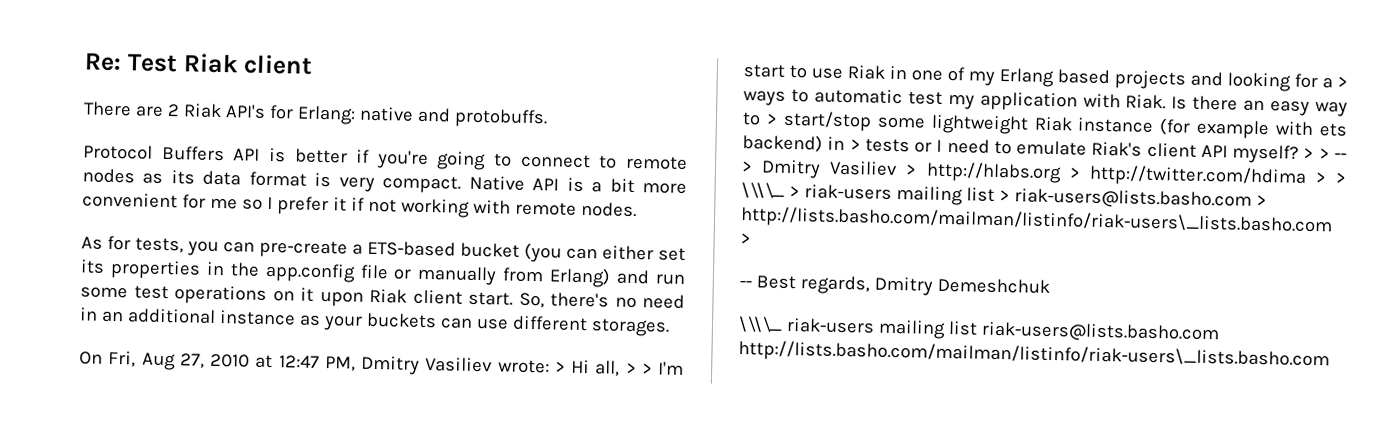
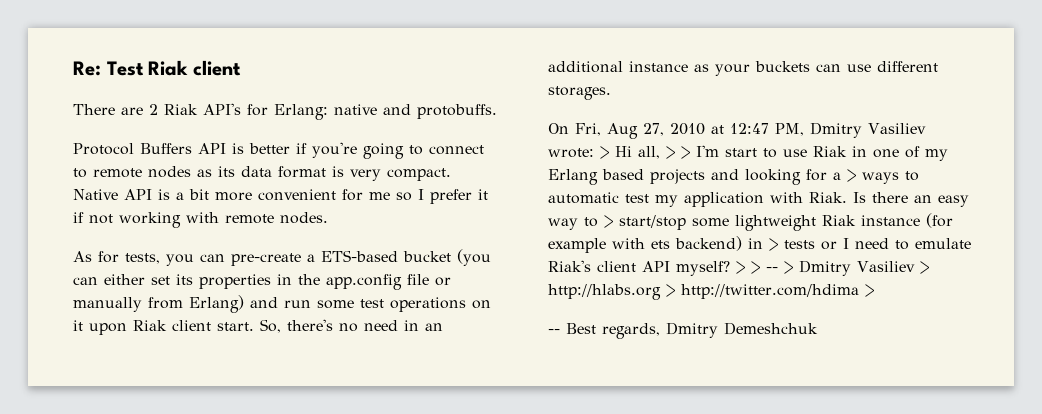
[1335,172,1347,184] [741,182,1267,210] [740,206,1333,237] [740,233,751,245] > \\\\_ > riak-users mailing list > riak-users@lists.basho.com > http://lists.basho.com/mailman/listinfo/riak-users\_lists.basho.com > -> (874, 290) none
[738,316,1220,344] [738,339,1330,371] // \\\\_ riak-users mailing list riak-users@lists.basho.com http://lists.basho.com/mailman/listinfo/riak-users\_lists.basho.com -> (818, 328) none

